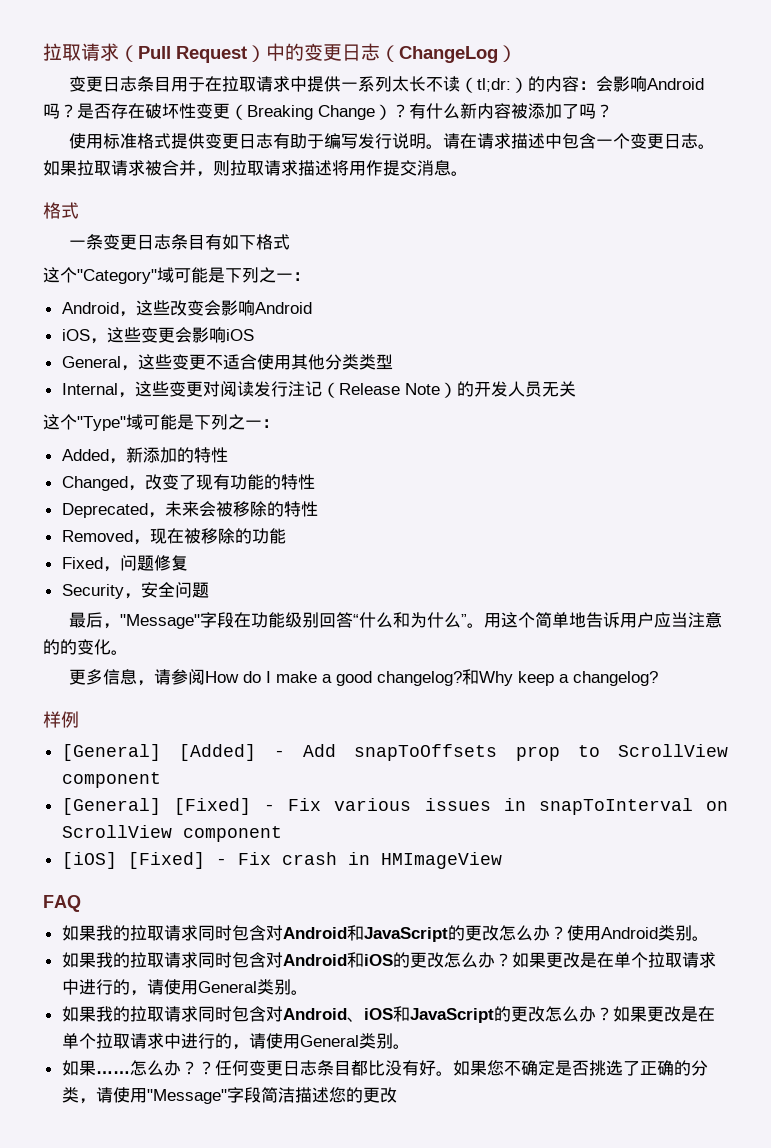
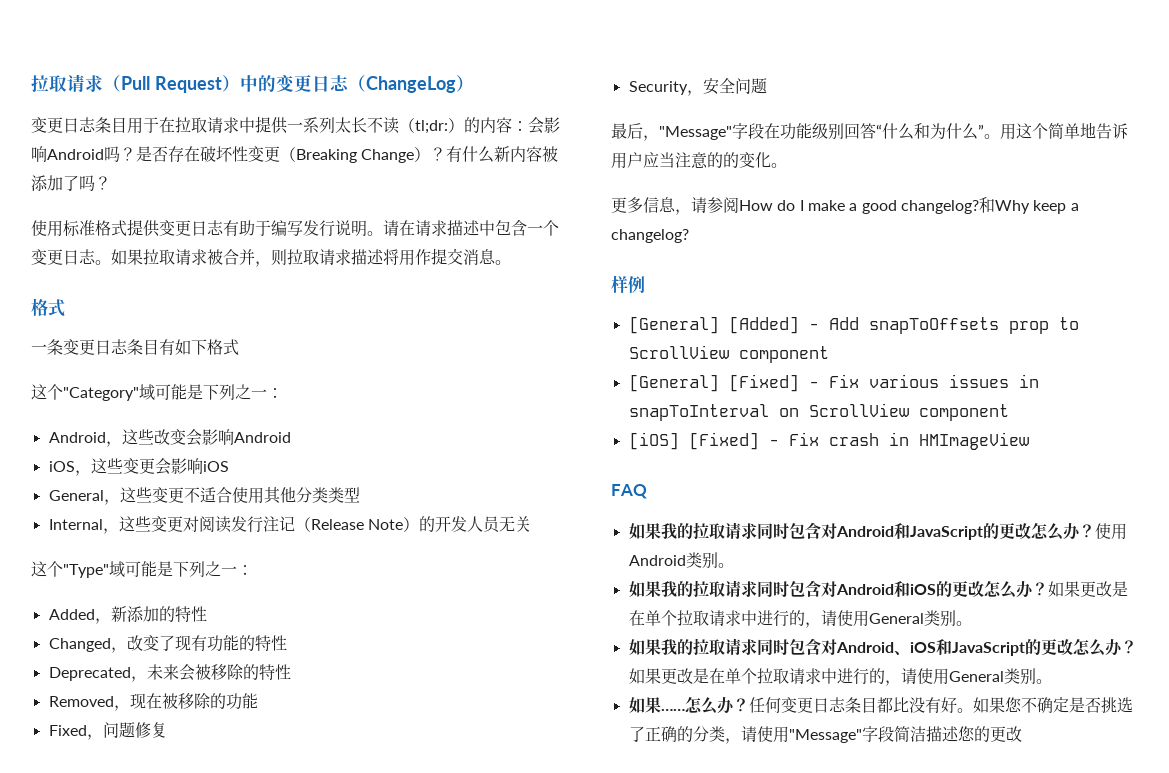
[197,1061,215,1075] ？ -> (749, 705) none

